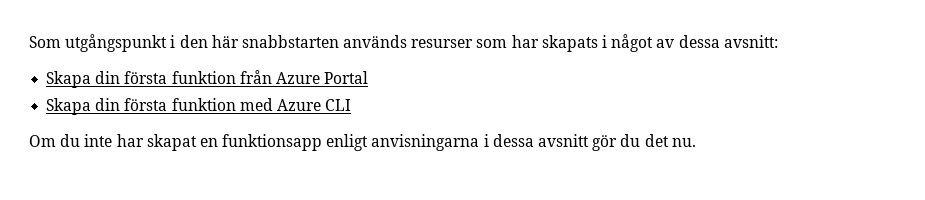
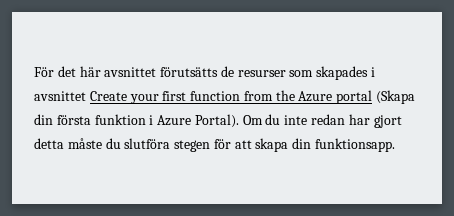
[29,34,778,52] [46,70,369,88] [46,98,352,115] [29,134,696,151] Som utgångspunkt i den här snabbstarten används resurser som har skapats i något av dessa avsnitt: // Skapa din första funktion från Azure Portal // Skapa din första funktion med Azure CLI // Om du inte har skapat en funktionsapp enligt anvisningarna i dessa avsnitt gör du det nu. -> [34,66,376,80] [34,90,416,104] [34,114,402,128] [34,138,396,152] För det här avsnittet förutsätts de resurser som skapades i avsnittet Create your first function from the Azure portal (Skapa din första funktion i Azure Portal). Om du inte redan har gjort detta måste du slutföra stegen för att skapa din funktionsapp.

